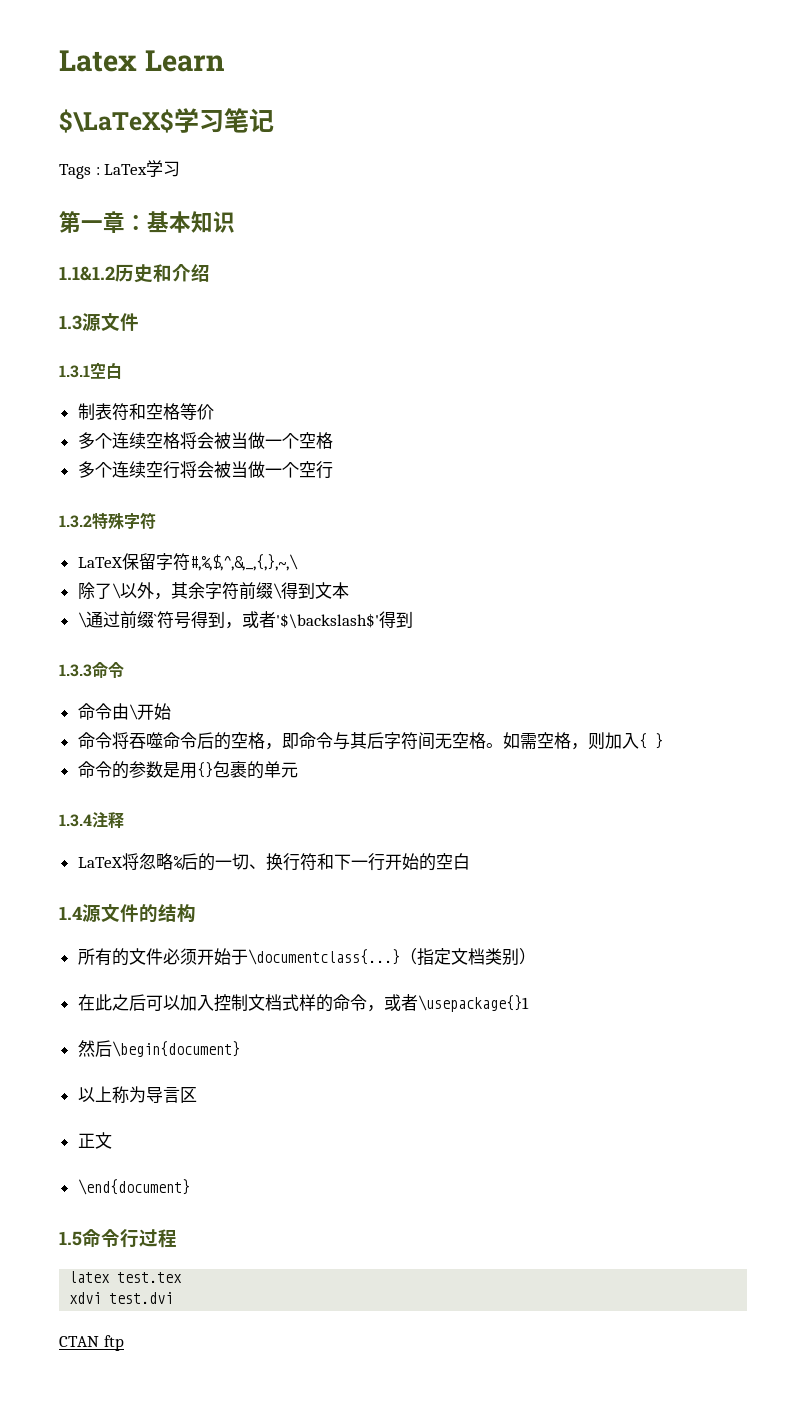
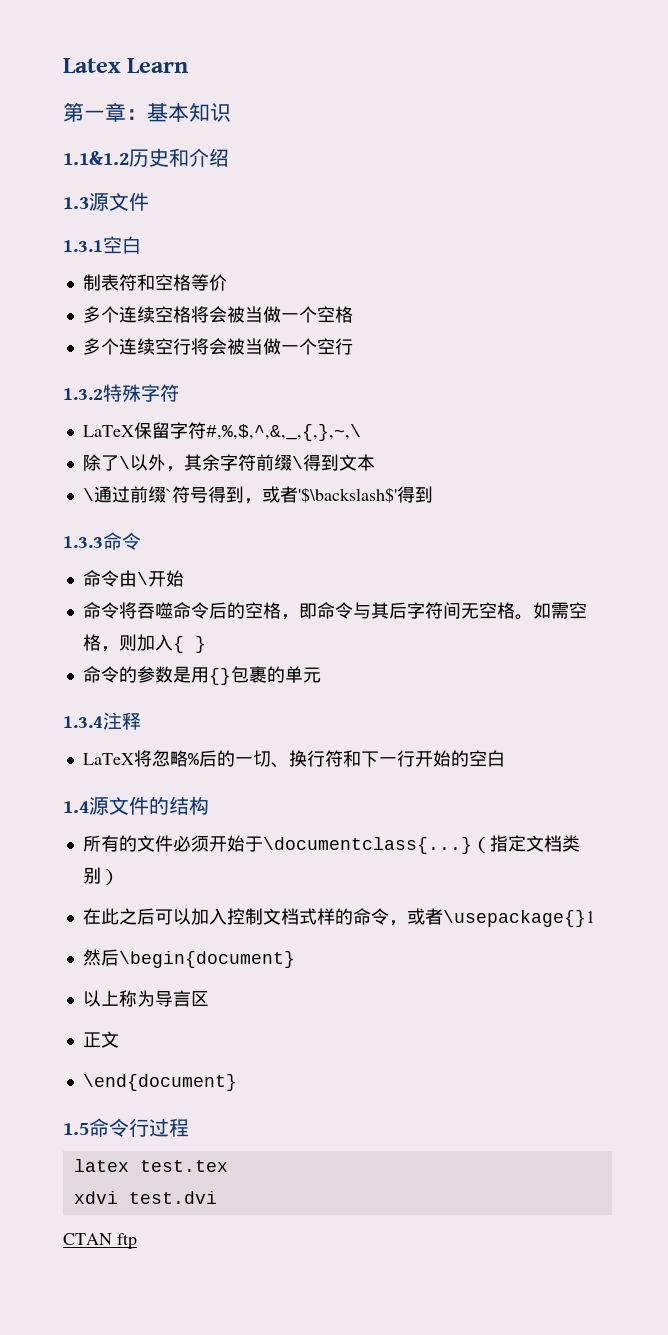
[59,108,274,133] [59,160,181,179] // $\LaTeX$学习笔记 // Tags : LaTex学习 -> (189, 65) none

